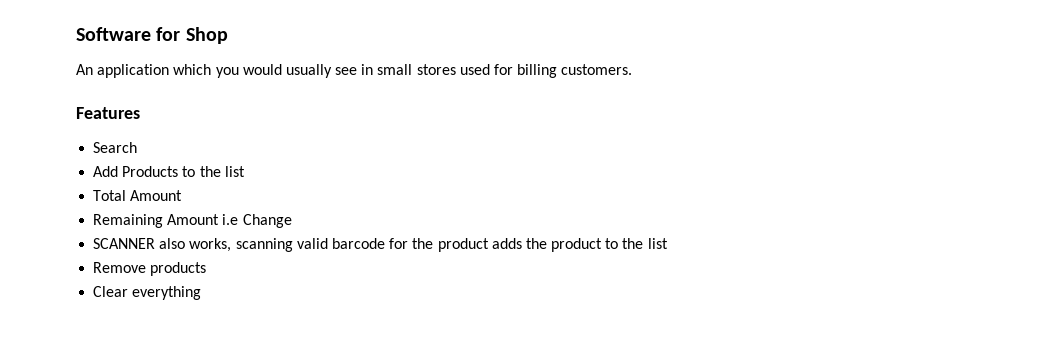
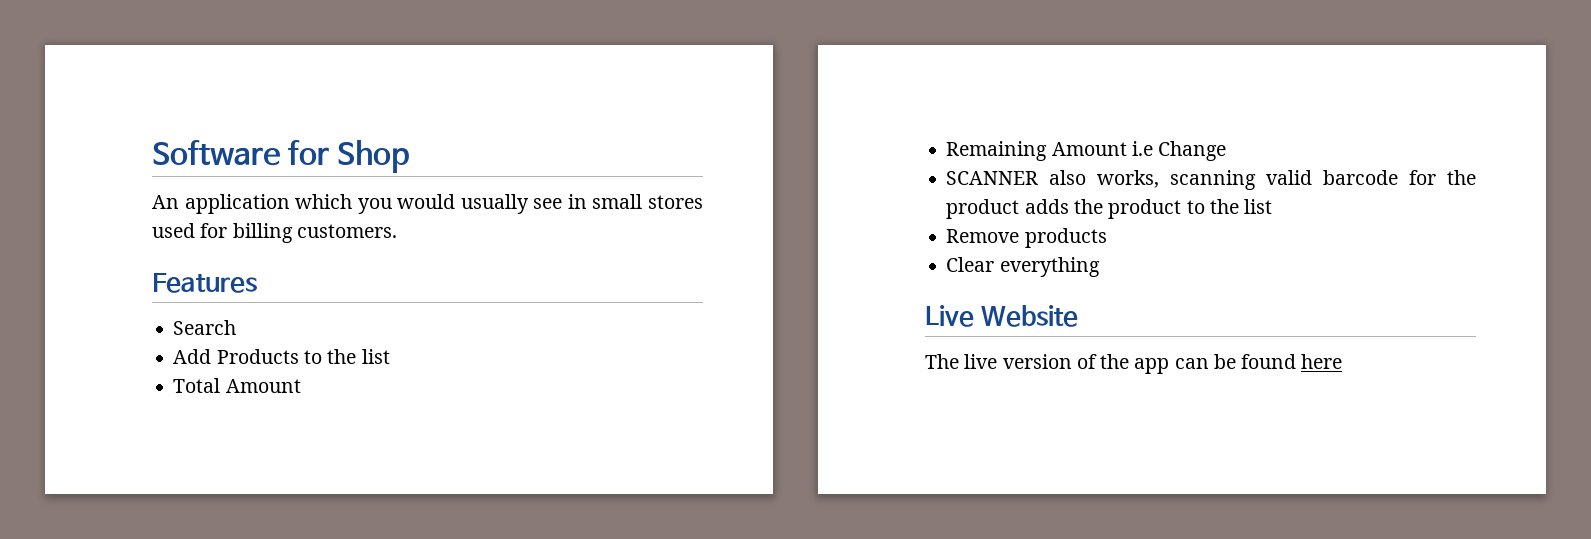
(202, 293) none -> [925,305,1079,327] [925,354,1343,374] // Live Website // The live version of the app can be found here

